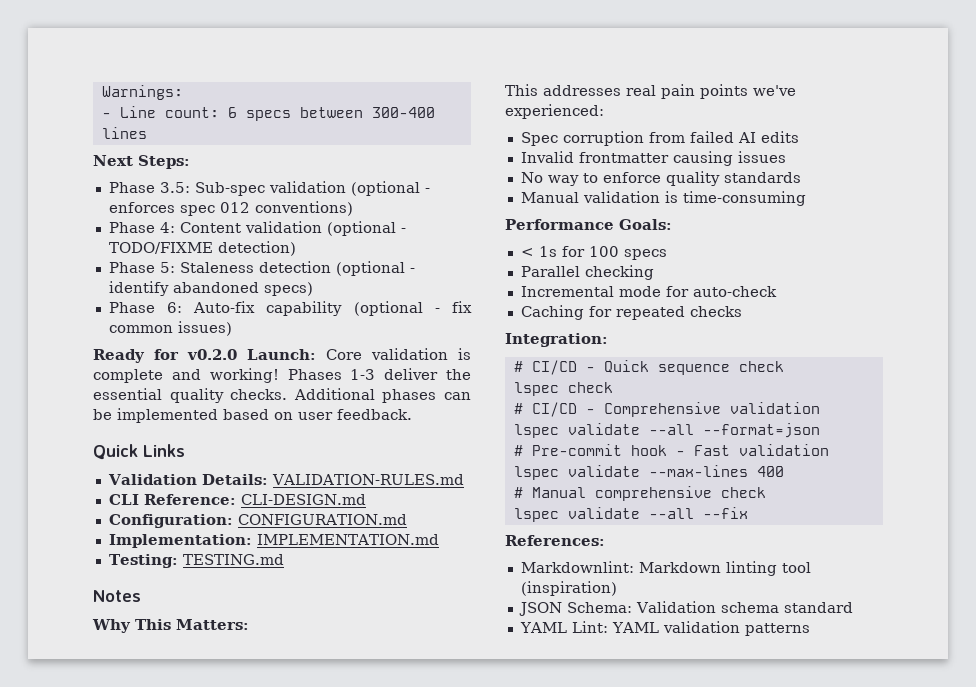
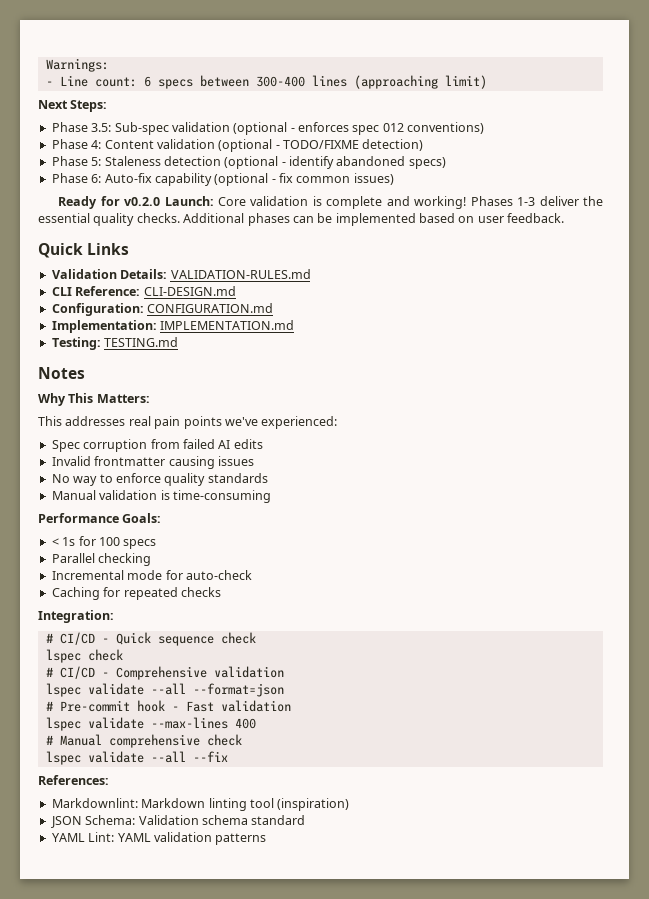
(147, 133) none -> [353,75,487,89] (approaching limit)

